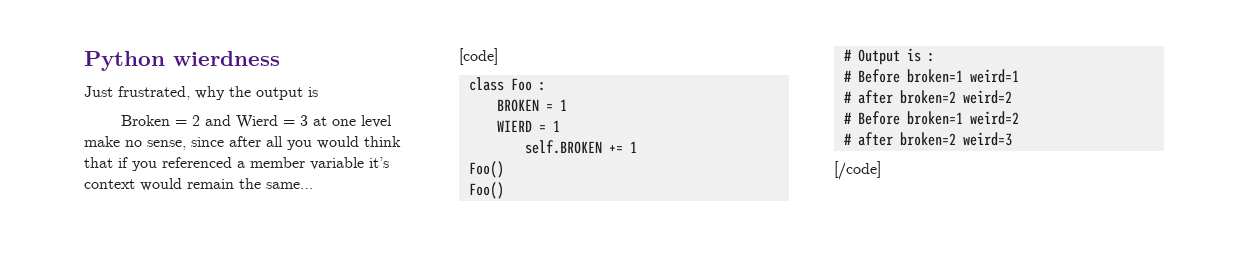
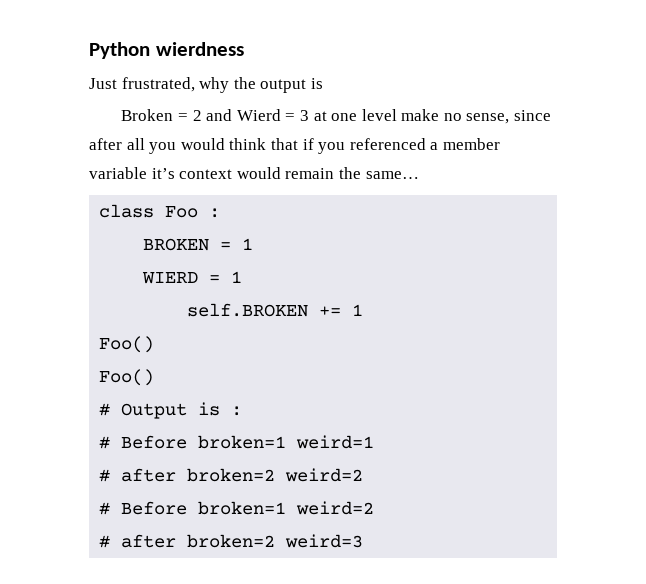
[459,48,498,65] // [code] -> (419, 175) none
[834,161,881,180] // [/code] -> (364, 541) none

